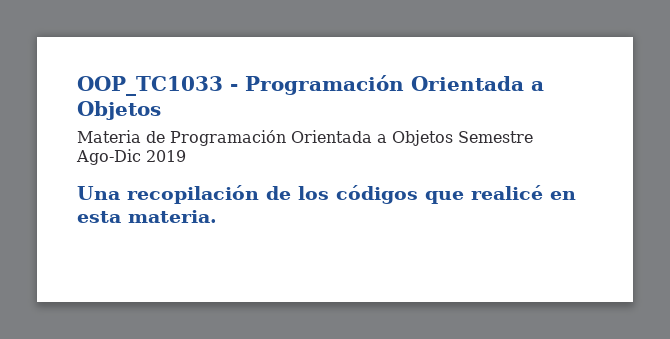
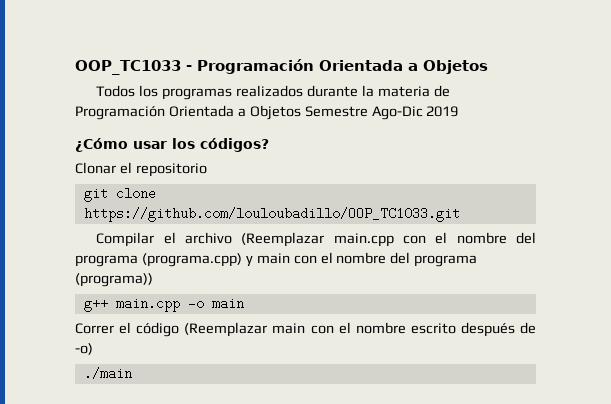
[77,130,141,143] Materia -> [96,85,430,100] Todos los programas realizados durante la materia
[77,185,576,204] [77,210,217,223] Una recopilación de los códigos que realicé en esta materia. -> [75,138,269,152] [75,162,207,177] [83,187,156,202] [83,207,460,222] [96,232,536,247] [75,252,478,267] [75,273,153,287] [83,297,244,312] [75,322,537,337] [75,343,93,355] [83,367,132,380] ¿Cómo usar los códigos? // Clonar el repositorio // git clone https://github.com/louloubadillo/OOP_TC1033.git // Compilar el archivo (Reemplazar main.cpp con el nombre del programa (programa.cpp) y main con el nombre del programa (programa)) // g++ main.cpp -o main // Correr el código (Reemplazar main con el nombre escrito después de -o) // ./main

